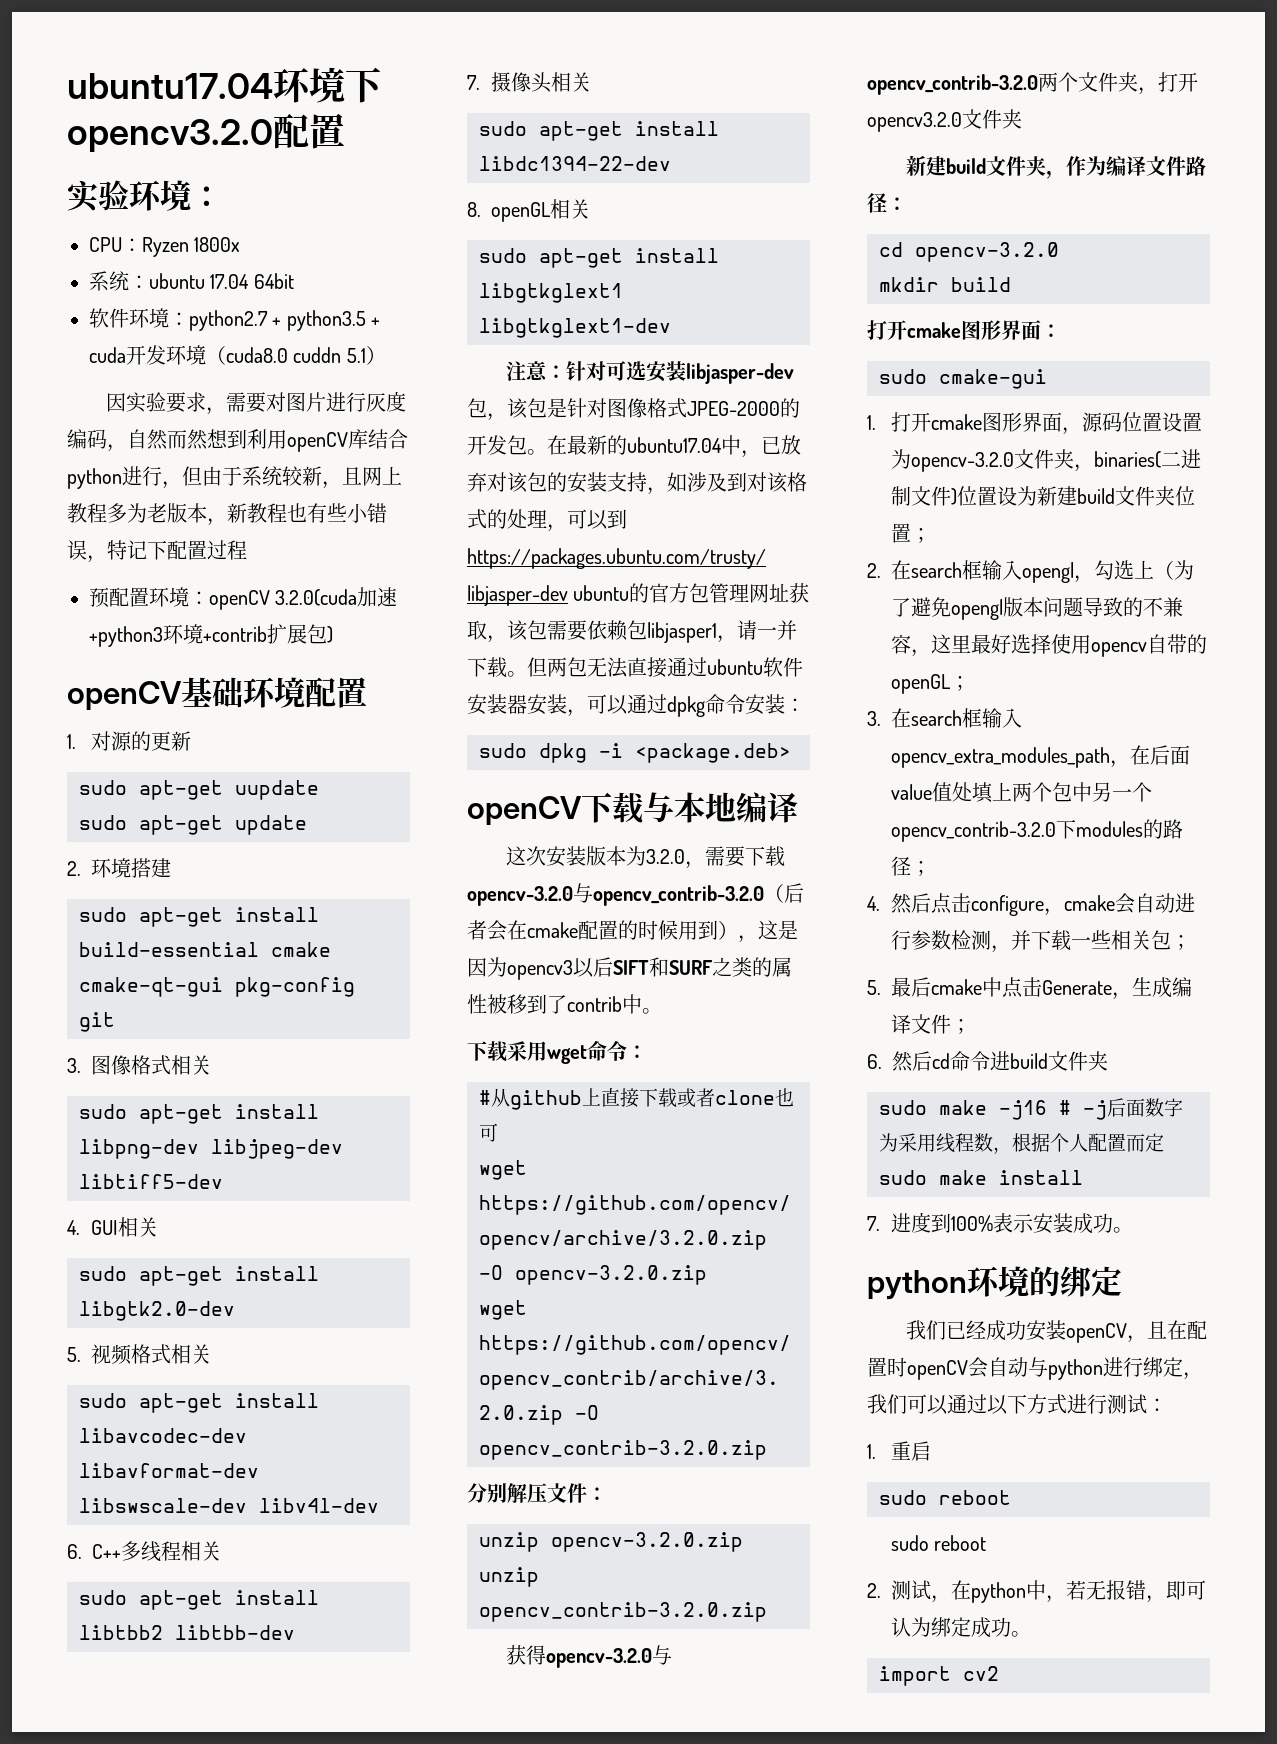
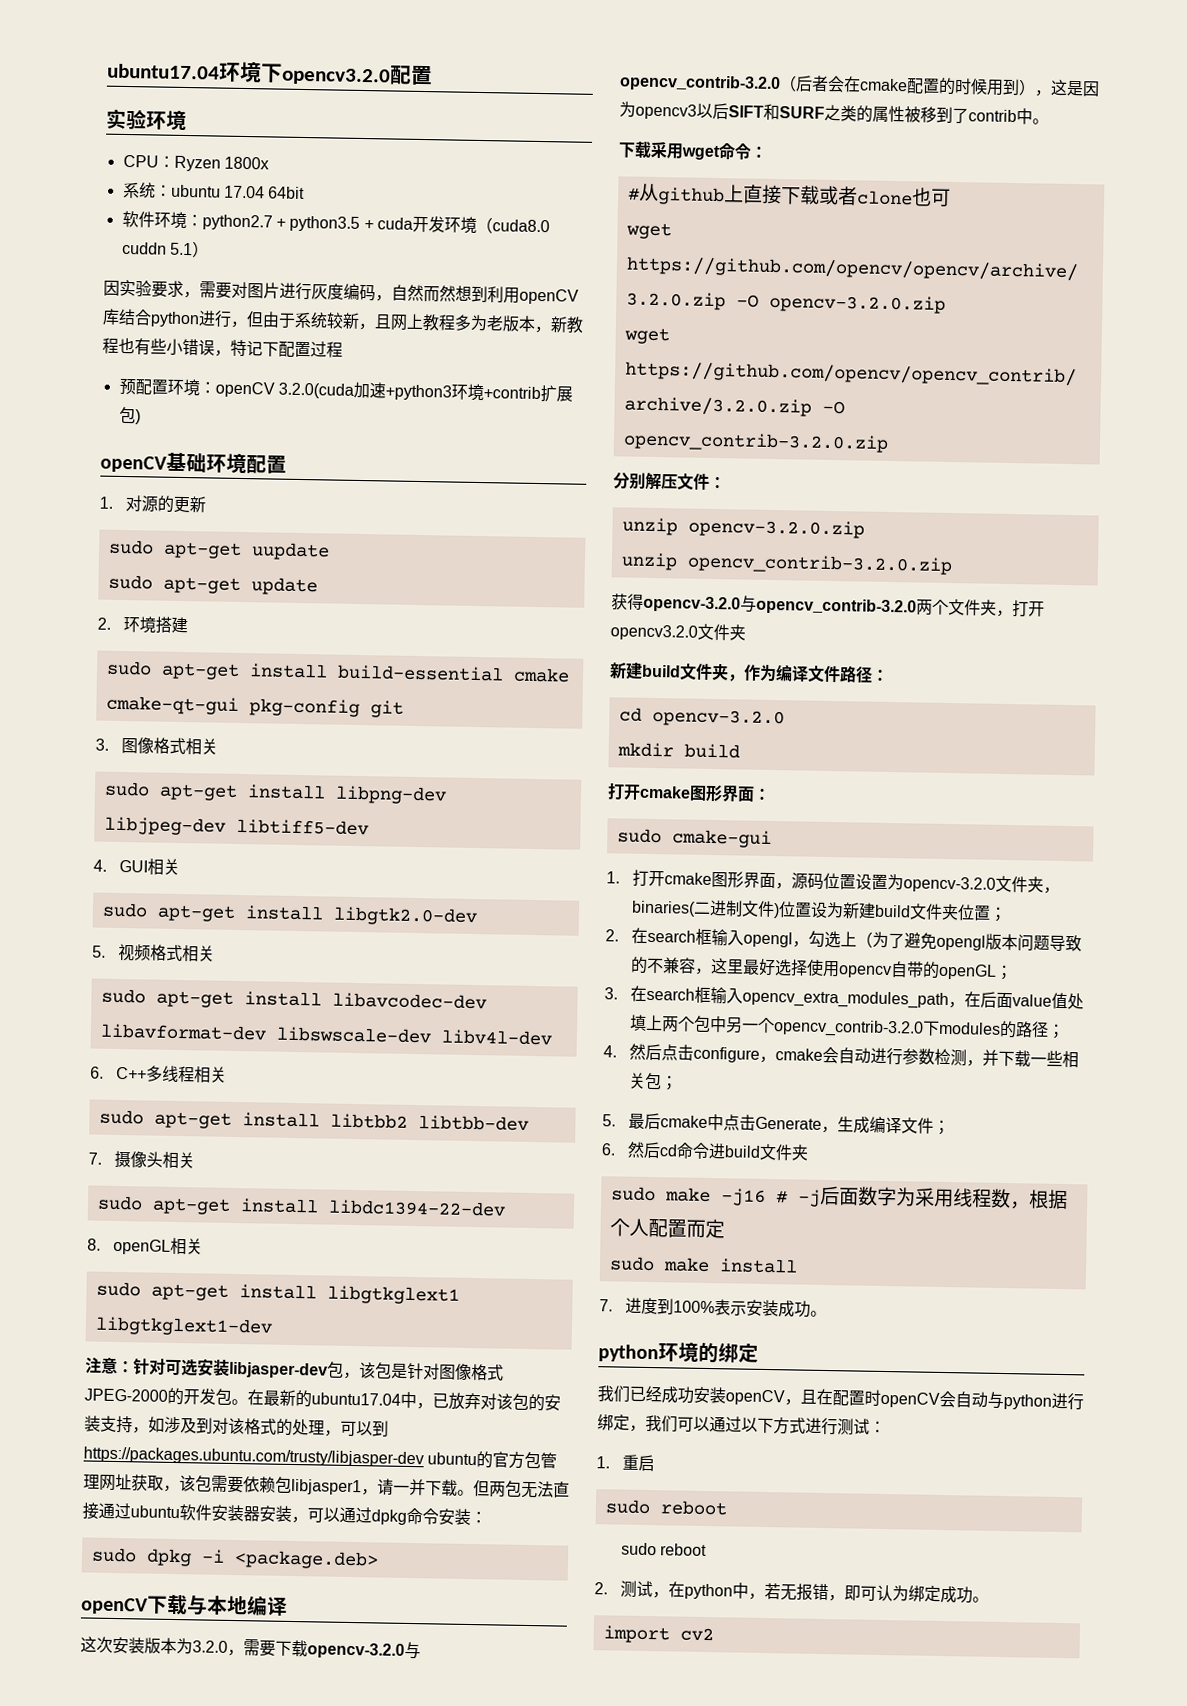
[191,186,222,207] ： -> (187, 120) none

